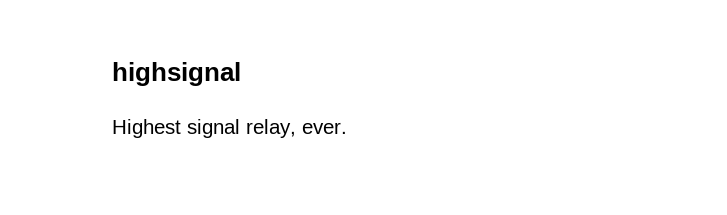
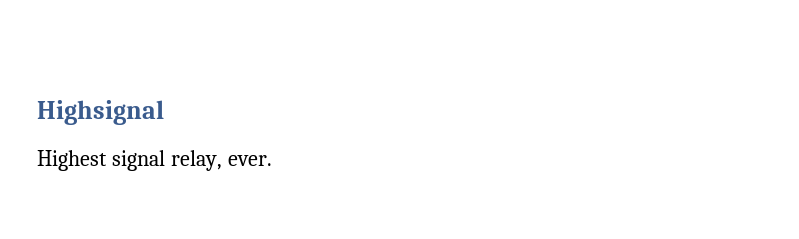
[112,62,241,86] highsignal -> [37,100,164,125] Highsignal

